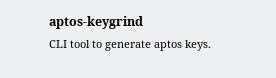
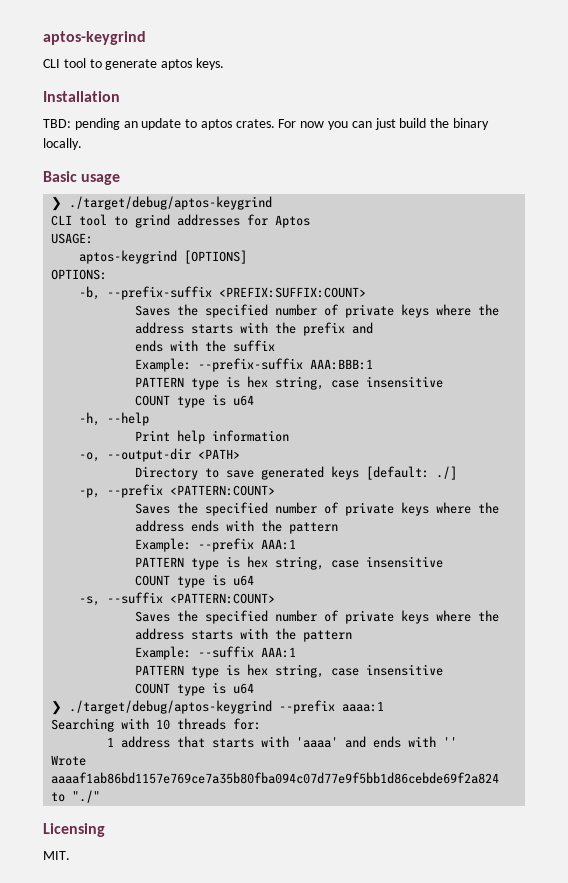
(211, 45) none -> [43,91,120,102] [43,118,489,130] [43,138,82,150] [43,171,121,185] [51,196,273,211] [51,214,311,228] [51,233,94,244] [79,250,248,264] [51,269,108,280] [79,286,367,300] [135,304,500,318] [135,322,374,336] [135,340,276,352] [135,358,374,372] [135,376,444,390] [135,394,255,408] [79,412,150,426] [135,430,290,444] [79,448,241,462] [135,466,458,480] [79,484,276,498] [135,502,500,516] [135,520,339,534] [135,538,297,552] [135,556,444,570] [135,574,255,588] [79,592,276,606] [135,610,500,624] [135,628,353,642] [135,646,297,660] [135,664,444,678] [135,682,255,696] [51,700,385,715] [51,718,262,732] [107,736,458,748] [51,755,87,766] [51,772,500,784] [51,790,101,803] [43,823,105,837] [43,851,70,860] // Installation // TBD: pending an update to aptos crates. For now you can just build the binary locally. // Basic usage // ❯ ./target/debug/aptos-keygrind // CLI tool to grind addresses for Aptos // USAGE: // aptos-keygrind [OPTIONS] // OPTIONS: // -b, --prefix-suffix <PREFIX:SUFFIX:COUNT> // Saves the specified number of private keys where the address starts with the prefix and // ends with the suffix // Example: --prefix-suffix AAA:BBB:1 // PATTERN type is hex string, case insensitive // COUNT type is u64 // -h, --help // Print help information // -o, --output-dir <PATH> // Directory to save generated keys [default: ./] // -p, --prefix <PATTERN:COUNT> // Saves the specified number of private keys where the address ends with the pattern // Example: --prefix AAA:1 // PATTERN type is hex string, case insensitive // COUNT type is u64 // -s, --suffix <PATTERN:COUNT> // Saves the specified number of private keys where the address starts with the pattern // Example: --suffix AAA:1 // PATTERN type is hex string, case insensitive // COUNT type is u64 // ❯ ./target/debug/aptos-keygrind --prefix aaaa:1 // Searching with 10 threads for: // 1 address that starts with 'aaaa' and ends with '' // Wrote aaaaf1ab86bd1157e769ce7a35b80fba094c07d77e9f5bb1d86cebde69f2a824 to "./" // Licensing // MIT.

